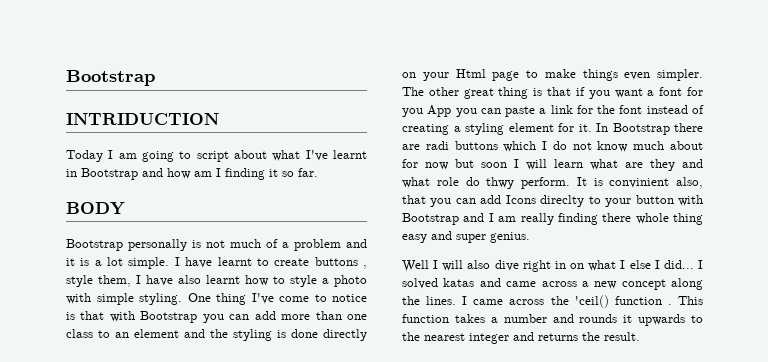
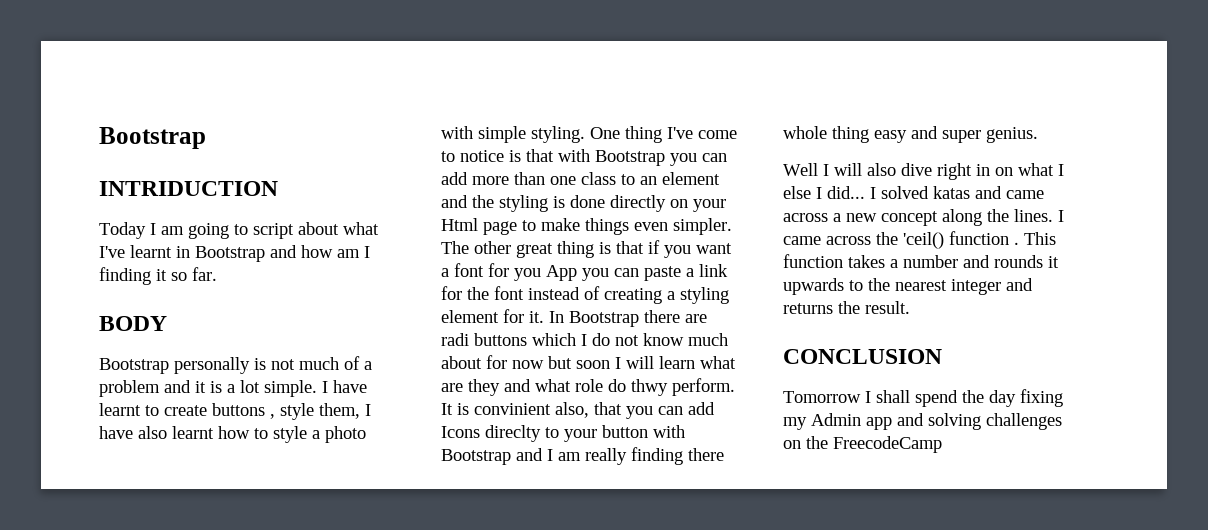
(640, 336) none -> [783,349,942,364] [783,389,1063,407] [783,413,1062,430] [783,436,942,453] // CONCLUSION // Tomorrow I shall spend the day fixing my Admin app and solving challenges on the FreecodeCamp

